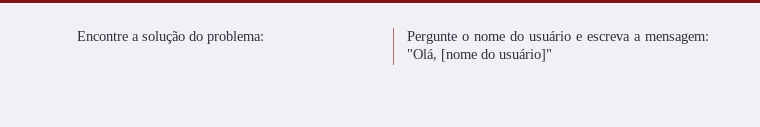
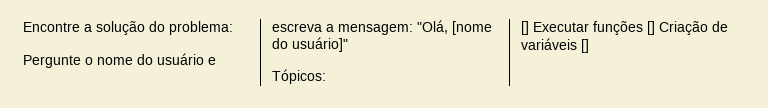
(552, 55) none -> [272,69,326,84] [521,21,728,35] [521,38,589,53] // Tópicos: // [] Executar funções [] Criação de variáveis []

